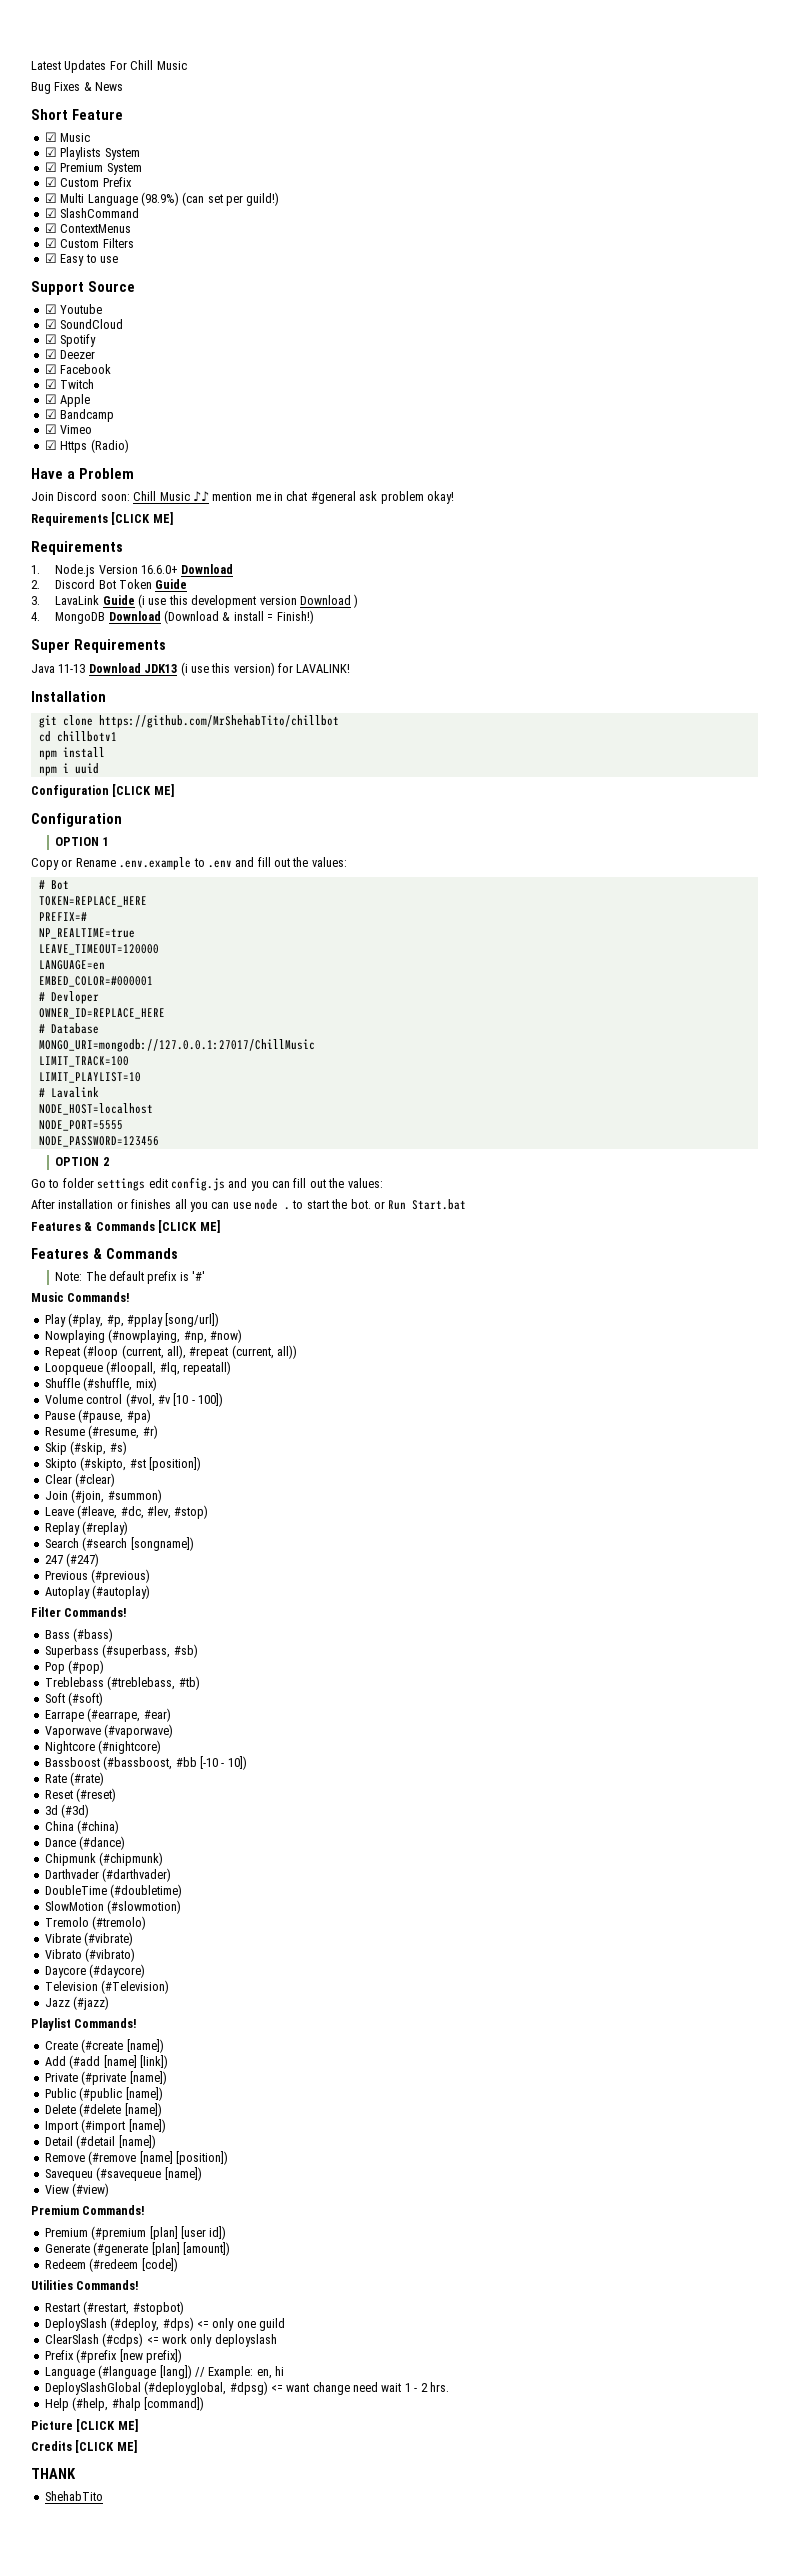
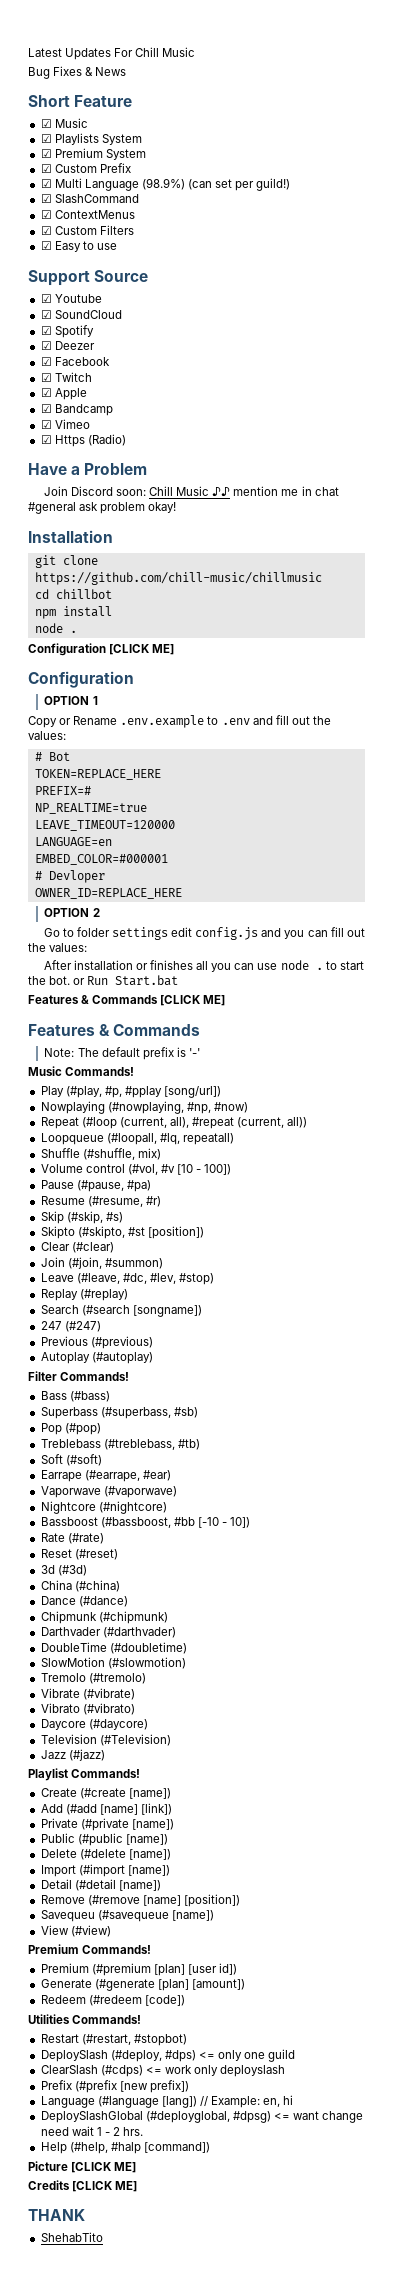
[31,512,173,526] [31,541,123,555] [31,564,234,577] [31,579,188,589] [31,594,359,608] [31,610,314,624] [31,639,166,653] [31,662,351,676] // Requirements [CLICK ME] // Requirements // 1. Node.js Version 16.6.0+ Download // 2. Discord Bot Token Guide // 3. LavaLink Guide (i use this development version Download ) // 4. MongoDB Download (Download & install = Finish!) // Super Requirements // Java 11-13 Download JDK13 (i use this version) for LAVALINK! -> (177, 507) none
[98,715,339,728] https://github.com/MrShehabTito/chillbot -> [34,572,322,585] https://github.com/chill-music/chillmusic
[56,731,117,742] chillbotv1 -> [55,589,112,599] chillbot
[38,763,99,776] npm i uuid -> [34,623,77,633] node .
[38,1023,99,1034] [38,1039,315,1052] [38,1056,129,1067] [38,1072,141,1083] [38,1087,99,1098] [38,1103,153,1115] [38,1120,123,1131] [38,1136,159,1147] // # Database // MONGO_URI=mongodb://127.0.0.1:27017/ChillMusic // LIMIT_TRACK=100 // LIMIT_PLAYLIST=10 // # Lavalink // NODE_HOST=localhost // NODE_PORT=5555 // NODE_PASSWORD=123456 -> (182, 893) none
[192,1271,206,1281] '#' -> [188,1048,200,1057] '-'

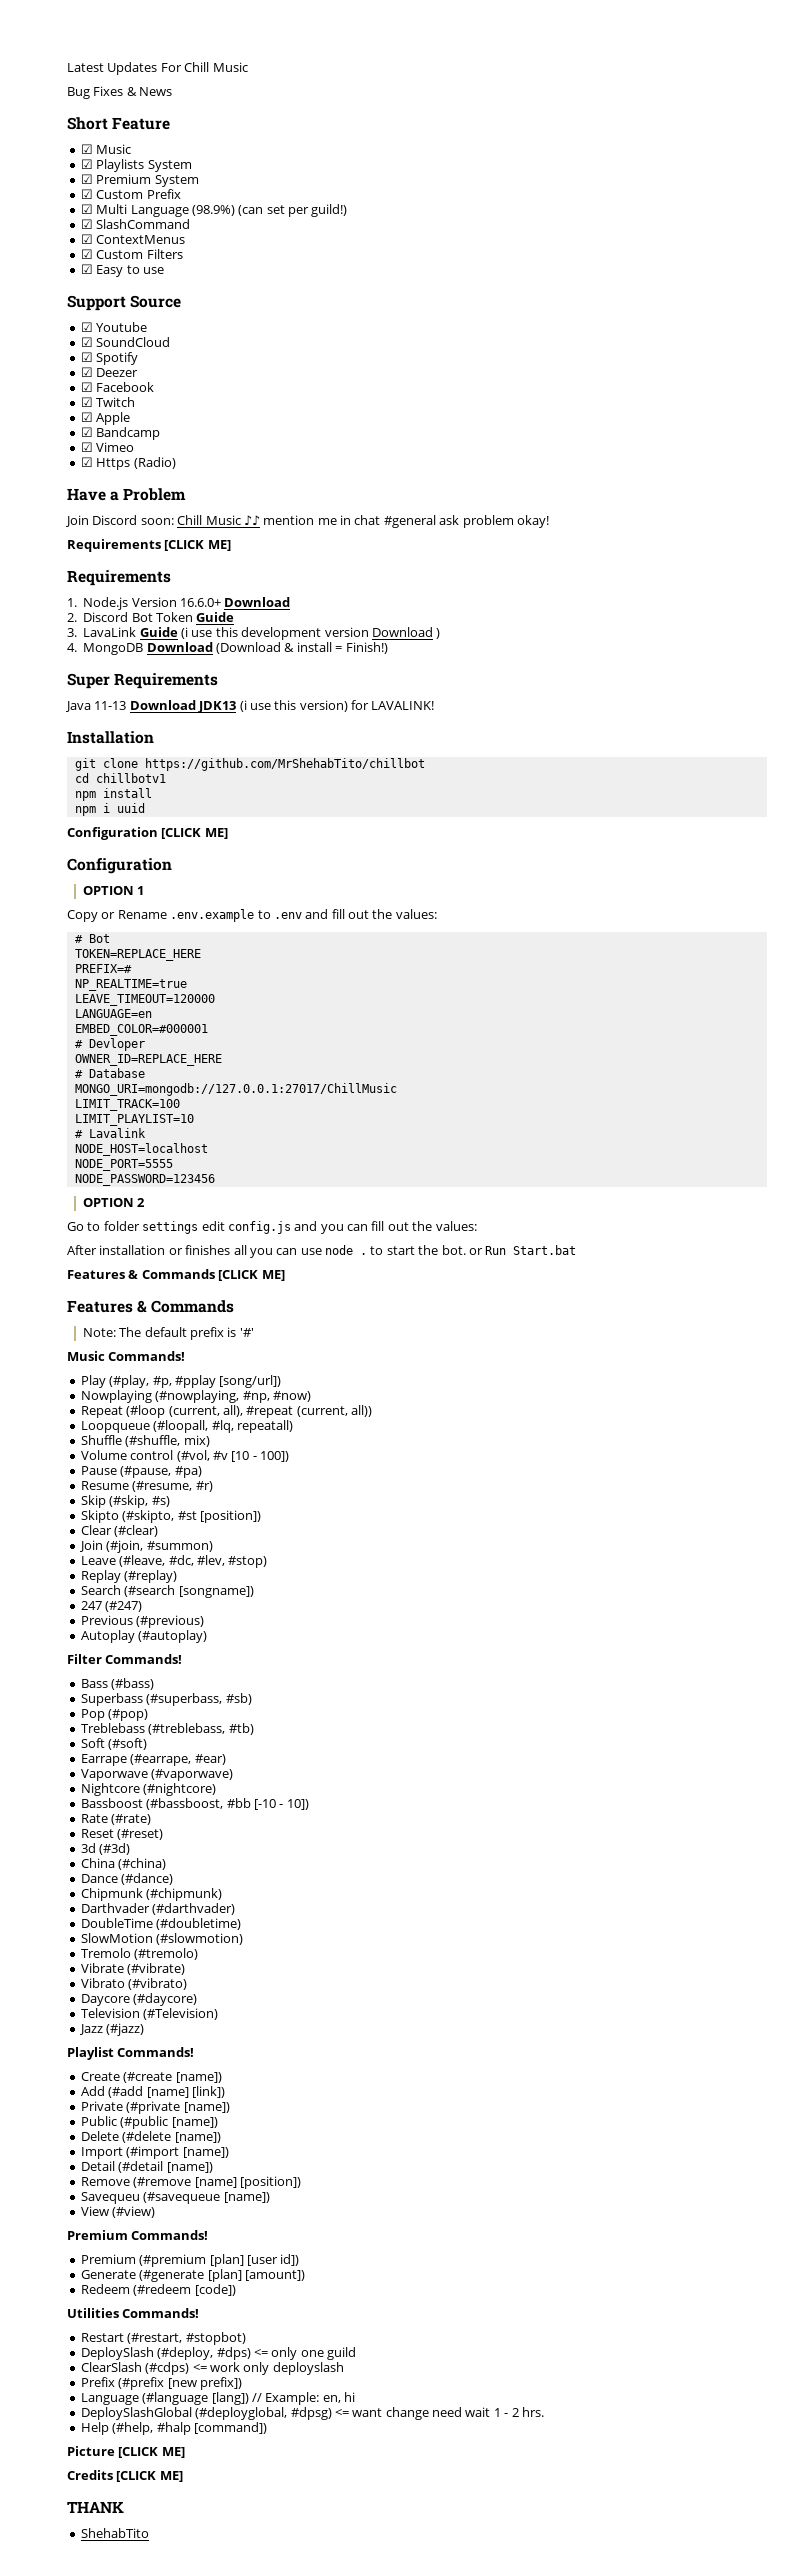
(177, 507) none -> [67,539,231,552] [67,570,171,586] [67,597,291,610] [67,612,235,622] [67,627,441,640] [67,642,388,655] [67,673,219,689] [65,700,435,713] // Requirements [CLICK ME] // Requirements // 1. Node.js Version 16.6.0+ Download // 2. Discord Bot Token Guide // 3. LavaLink Guide (i use this development version Download ) // 4. MongoDB Download (Download & install = Finish!) // Super Requirements // Java 11-13 Download JDK13 (i use this version) for LAVALINK!
[34,572,322,585] https://github.com/chill-music/chillmusic -> [144,758,425,771] https://github.com/MrShehabTito/chillbot
[55,589,112,599] chillbot -> [95,773,166,783] chillbotv1
[34,623,77,633] node . -> [74,803,145,816] npm i uuid
(182, 893) none -> [74,1068,145,1078] [74,1083,397,1096] [74,1099,180,1111] [74,1114,194,1126] [74,1128,146,1138] [74,1143,208,1156] [74,1159,173,1171] [74,1174,215,1186] // # Database // MONGO_URI=mongodb://127.0.0.1:27017/ChillMusic // LIMIT_TRACK=100 // LIMIT_PLAYLIST=10 // # Lavalink // NODE_HOST=localhost // NODE_PORT=5555 // NODE_PASSWORD=123456
[188,1048,200,1057] '-' -> [239,1328,254,1337] '#'

